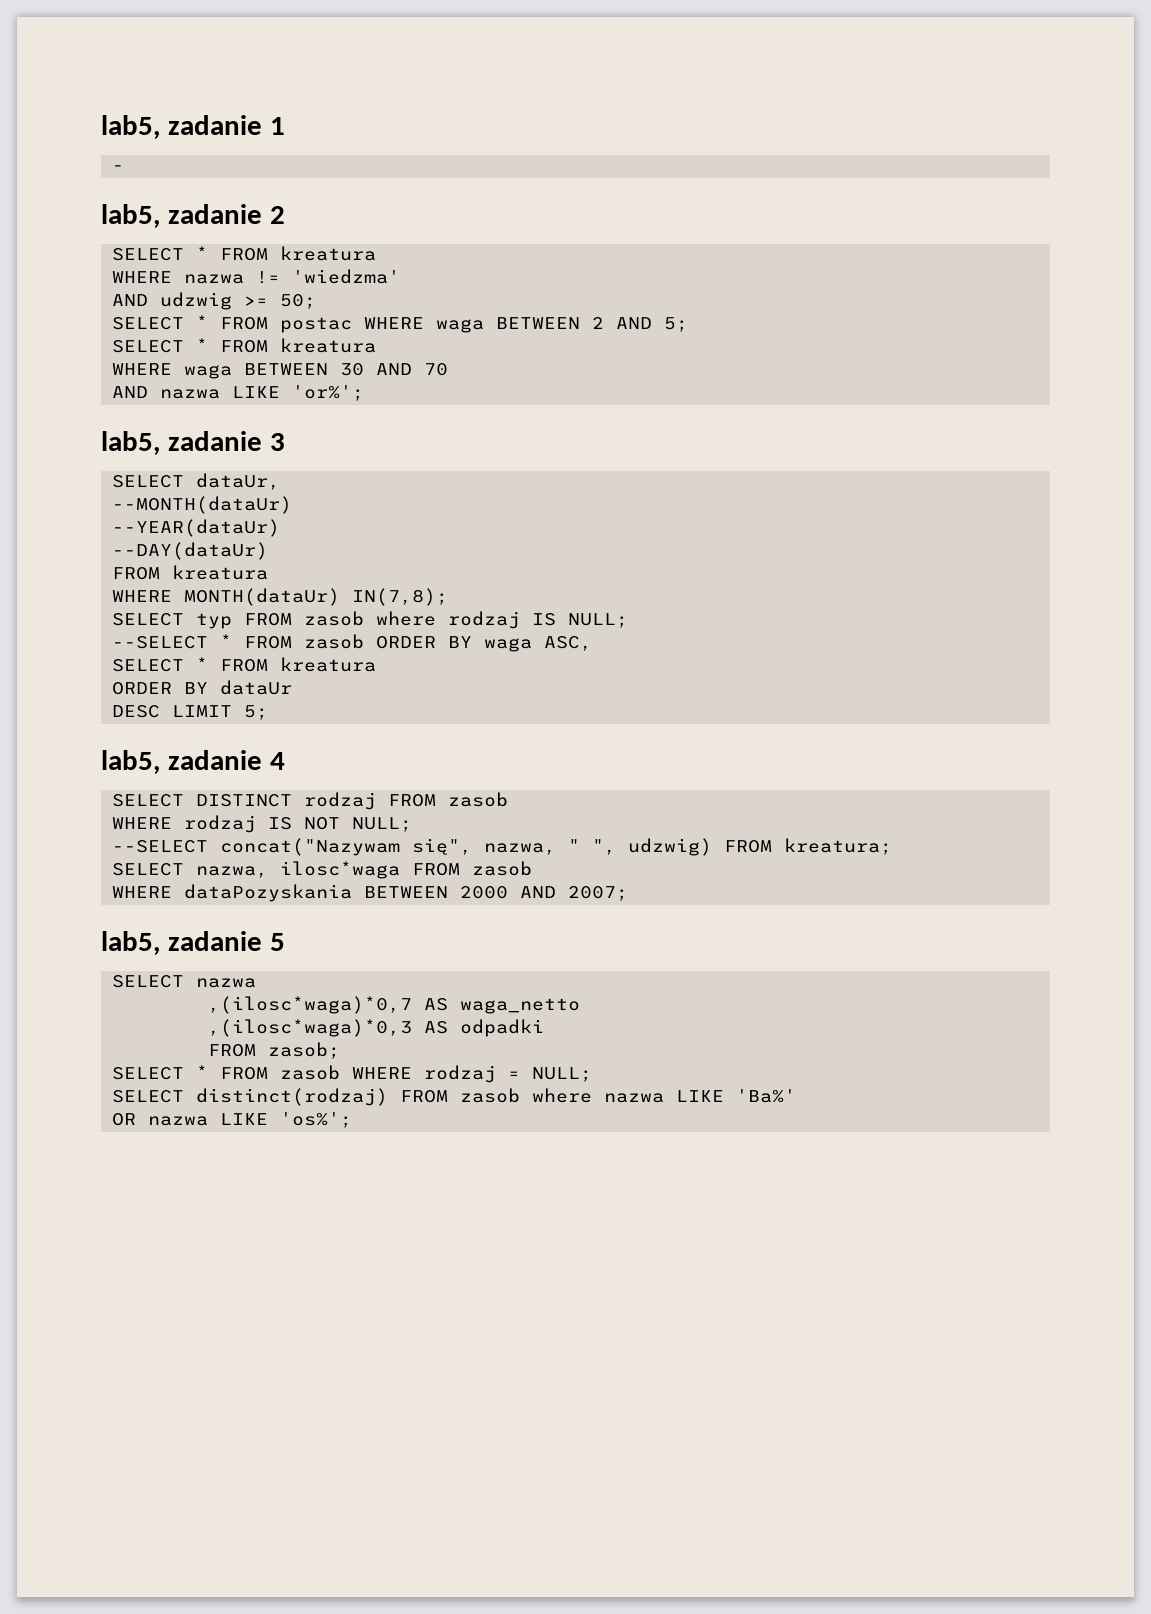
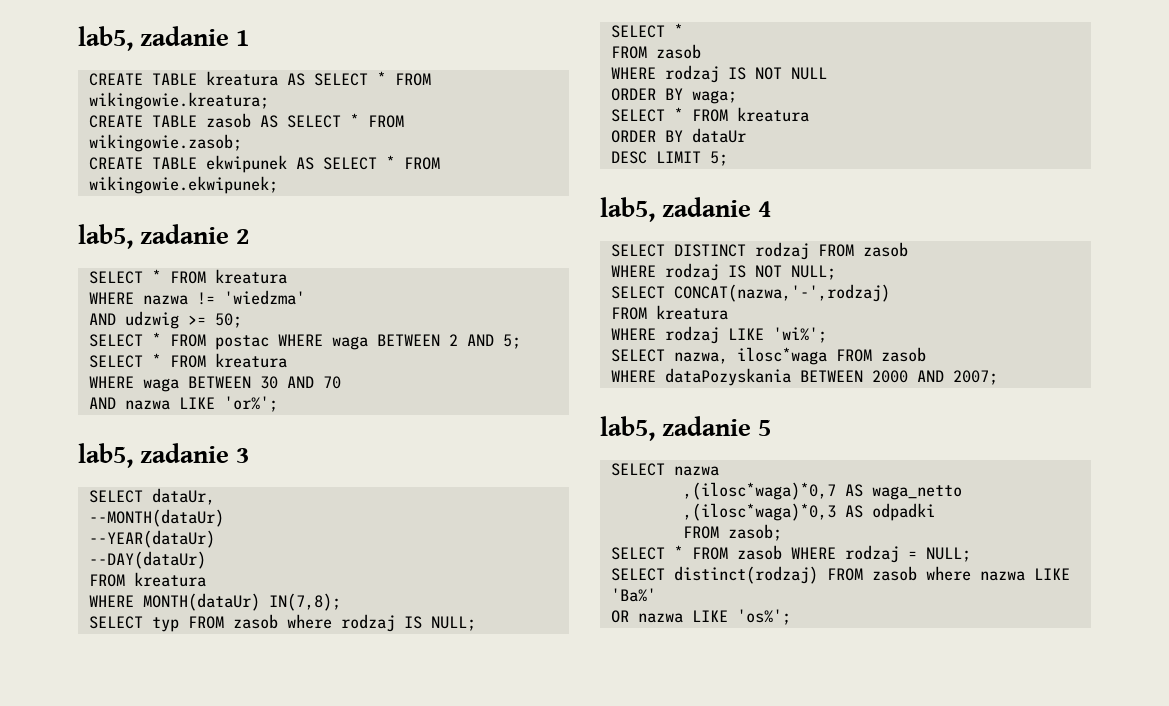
[112,165,125,171] - -> [88,71,431,86] [88,92,269,110] [88,113,404,128] [88,134,242,152] [88,155,440,173] [88,176,278,194] CREATE TABLE kreatura AS SELECT * FROM wikingowie.kreatura; // CREATE TABLE zasob AS SELECT * FROM wikingowie.zasob; // CREATE TABLE ekwipunek AS SELECT * FROM wikingowie.ekwipunek;
[112,634,593,652] --SELECT * FROM zasob ORDER BY waga ASC, -> [610,23,683,38] [610,44,701,59] [610,65,827,83] [610,88,737,104] SELECT * // FROM zasob // WHERE rodzaj IS NOT NULL // ORDER BY waga;
[112,838,893,856] --SELECT concat("Nazywam się", nazwa, " ", udzwig) FROM kreatura; -> [610,284,890,302] [610,305,728,320] [610,326,827,344] SELECT CONCAT(nazwa,'-',rodzaj) // FROM kreatura // WHERE rodzaj LIKE 'wi%';

